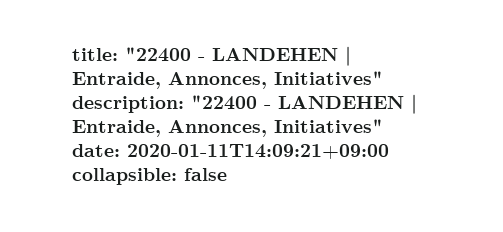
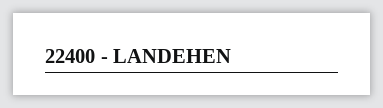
[72,46,351,66] [72,71,383,89] [72,94,417,114] [72,119,383,137] [72,144,389,159] [72,168,227,185] title: "22400 - LANDEHEN | Entraide, Annonces, Initiatives" description: "22400 - LANDEHEN | Entraide, Annonces, Initiatives" date: 2020-01-11T14:09:21+09:00 collapsible: false -> [45,49,232,63] 22400 - LANDEHEN

